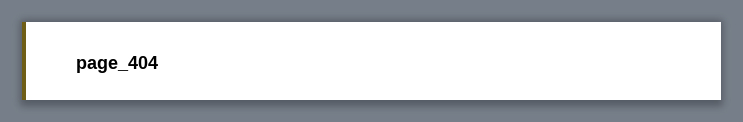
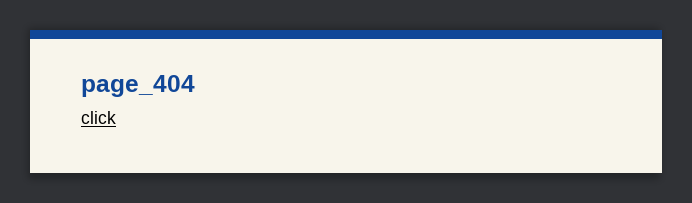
(158, 64) none -> [81,111,116,124] // click

